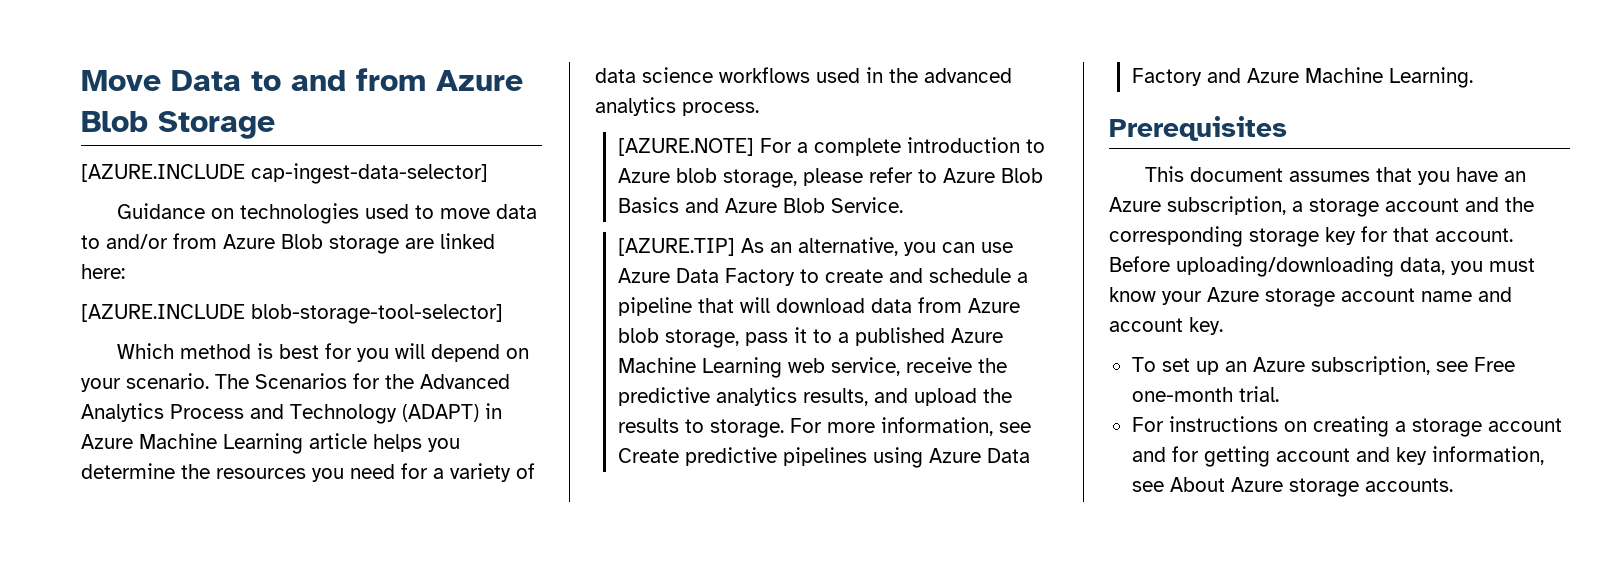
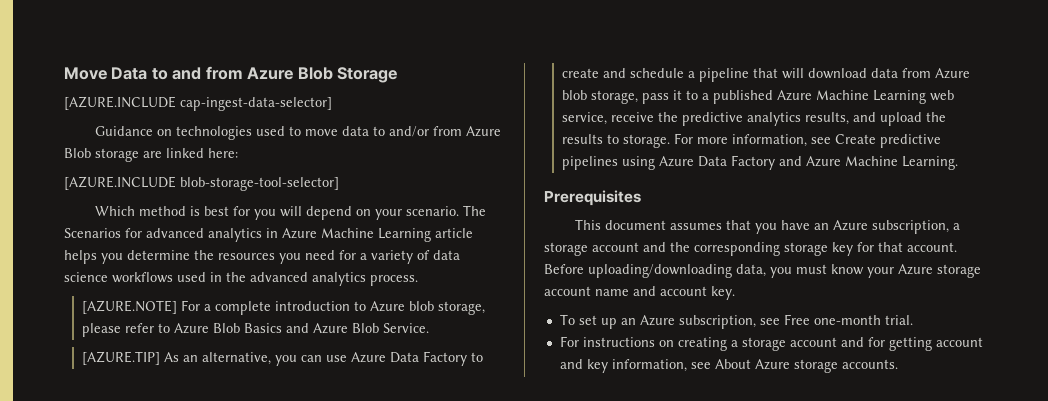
[385,374,510,389] [81,403,479,424] the Advanced Analytics Process and Technology (ADAPT) -> [146,228,262,242] advanced analytics

